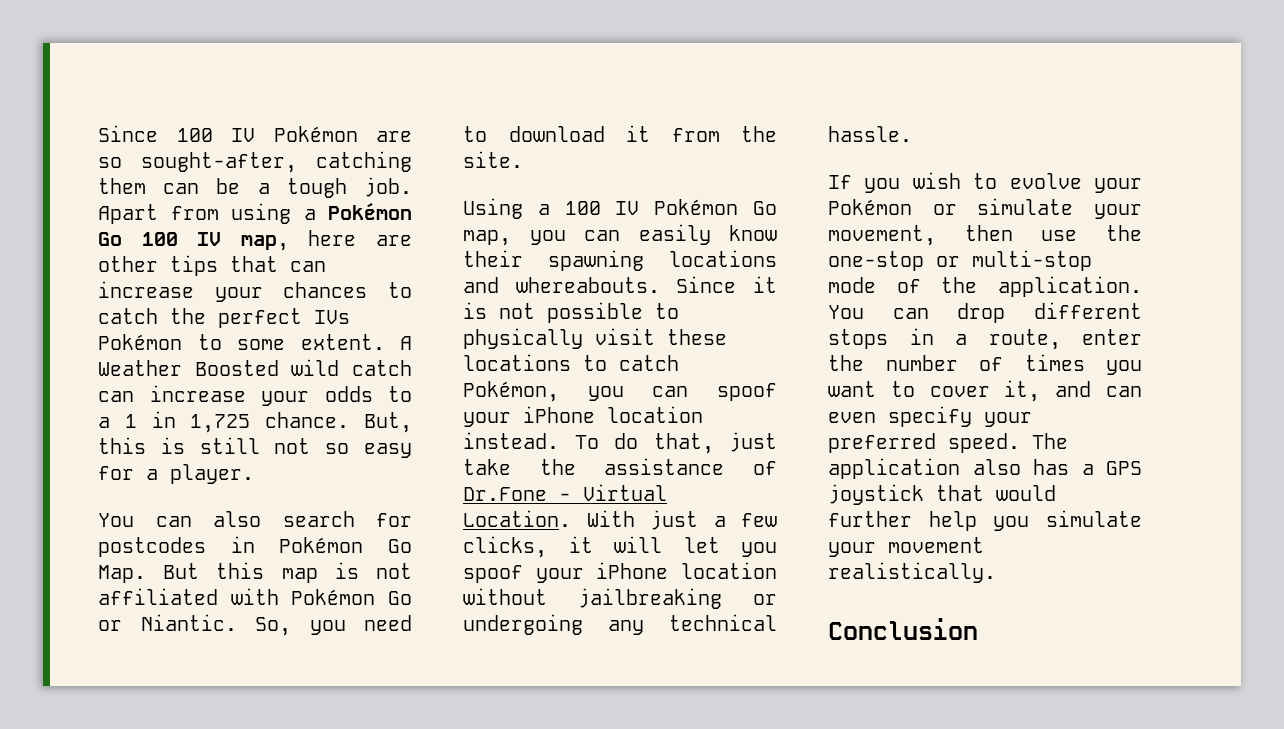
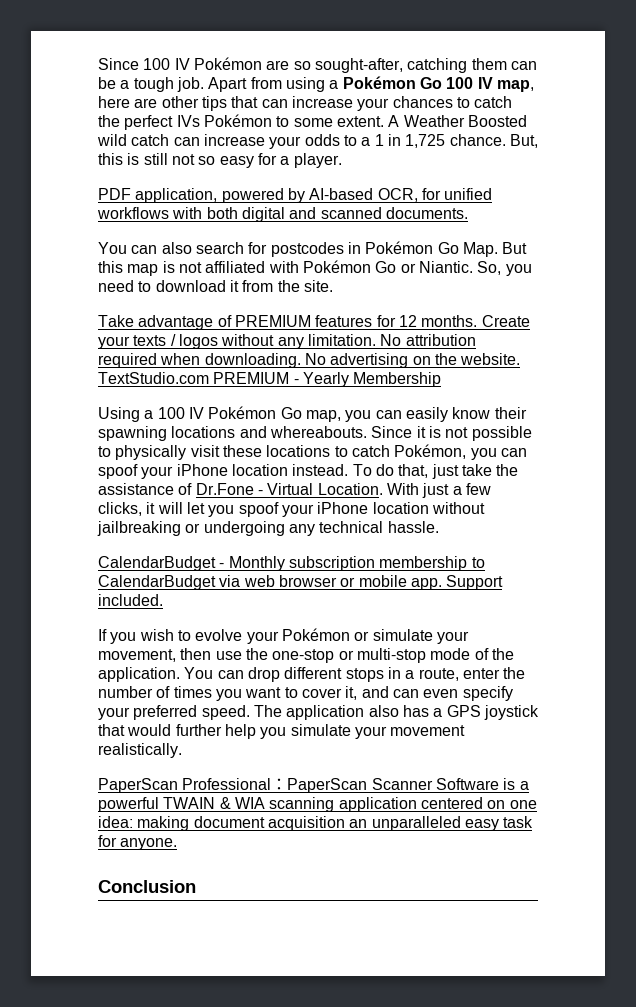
(254, 474) none -> [98,188,493,203] [97,207,468,222] // PDF application, powered by AI-based OCR, for unified workflows with both digital and scanned documents.
(523, 159) none -> [98,315,530,330] [98,334,476,349] [98,353,521,368] [98,372,442,387] // Take advantage of PREMIUM features for 12 months. Create your texts / logos without any limitation. No attribution required when downloading. No advertising on the website. TextStudio.com PREMIUM - Yearly Membership
(912, 134) none -> [98,556,485,571] [98,575,504,590] [98,594,163,606] // CalendarBudget - Monthly subscription membership to CalendarBudget via web browser or mobile app. Support included.
(996, 572) none -> [98,778,529,793] [98,797,537,812] [98,816,534,831] [98,835,178,850] // PaperScan Professional：PaperScan Scanner Software is a powerful TWAIN & WIA scanning application centered on one idea: making document acquisition an unparalleled easy task for anyone.

